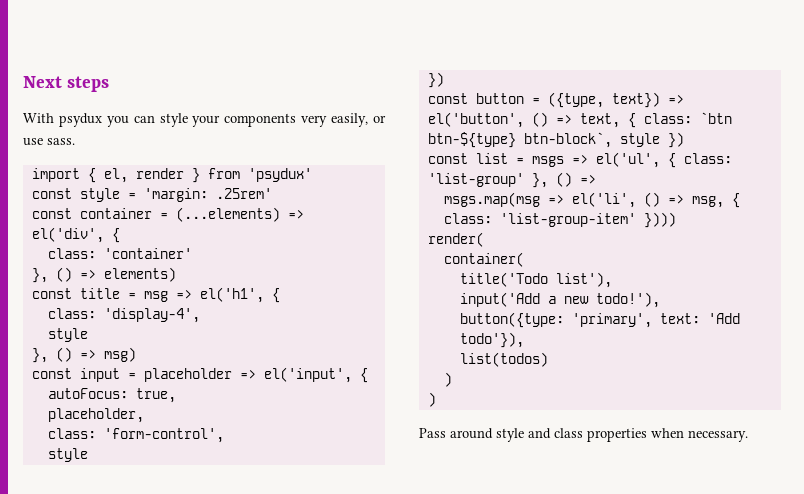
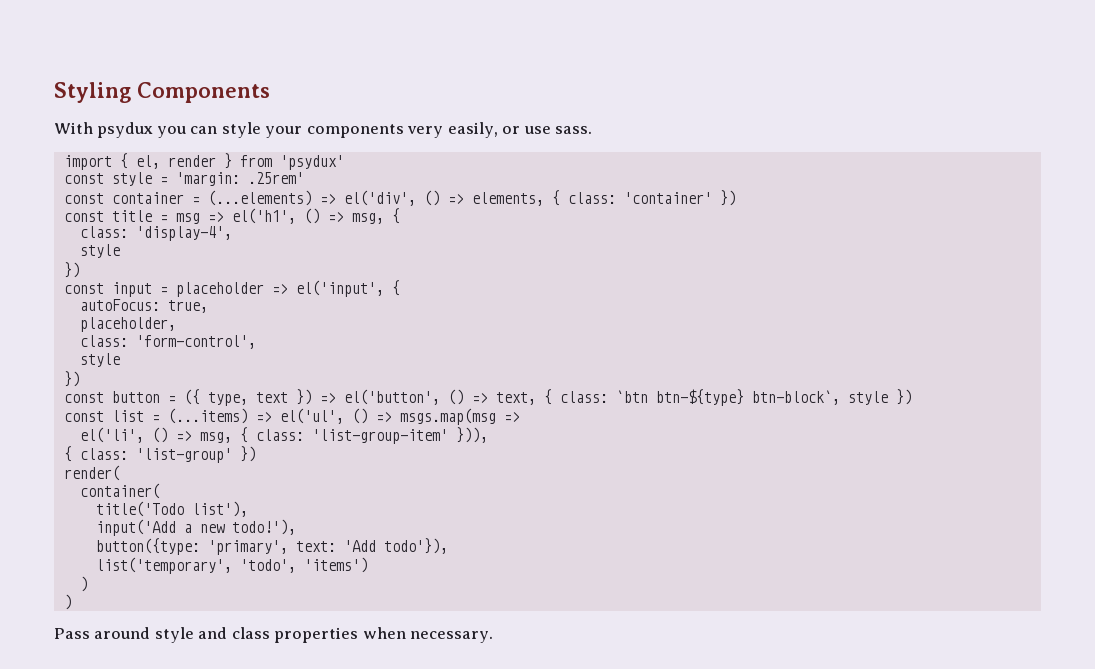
[23,76,110,92] Next steps -> [54,82,270,103] Styling Components
[111,228,120,243] { // -> [423,190,560,206] () => elements, {
[31,267,176,283] // }, () => elements) -> [719,190,736,206] })
(264, 295) none -> [303,208,384,224] () => msg,
[31,347,136,363] }, () => msg) -> [63,262,80,278] })
[547,92,660,108] ({type, text}) -> [183,389,312,406] ({ type, text })
[531,156,564,167] msgs -> [167,408,248,424] (...items)
[667,153,732,168] [427,172,596,188] { class: 'list-group' }, () => // -> [351,408,392,424] () =>
(564, 199) none -> (520, 417) //
[643,212,676,228] }))) -> [455,427,488,443] [63,446,256,463] })), // { class: 'list-group' })
[459,352,548,367] list(todos) -> [95,557,368,574] list('temporary', 'todo', 'items')

